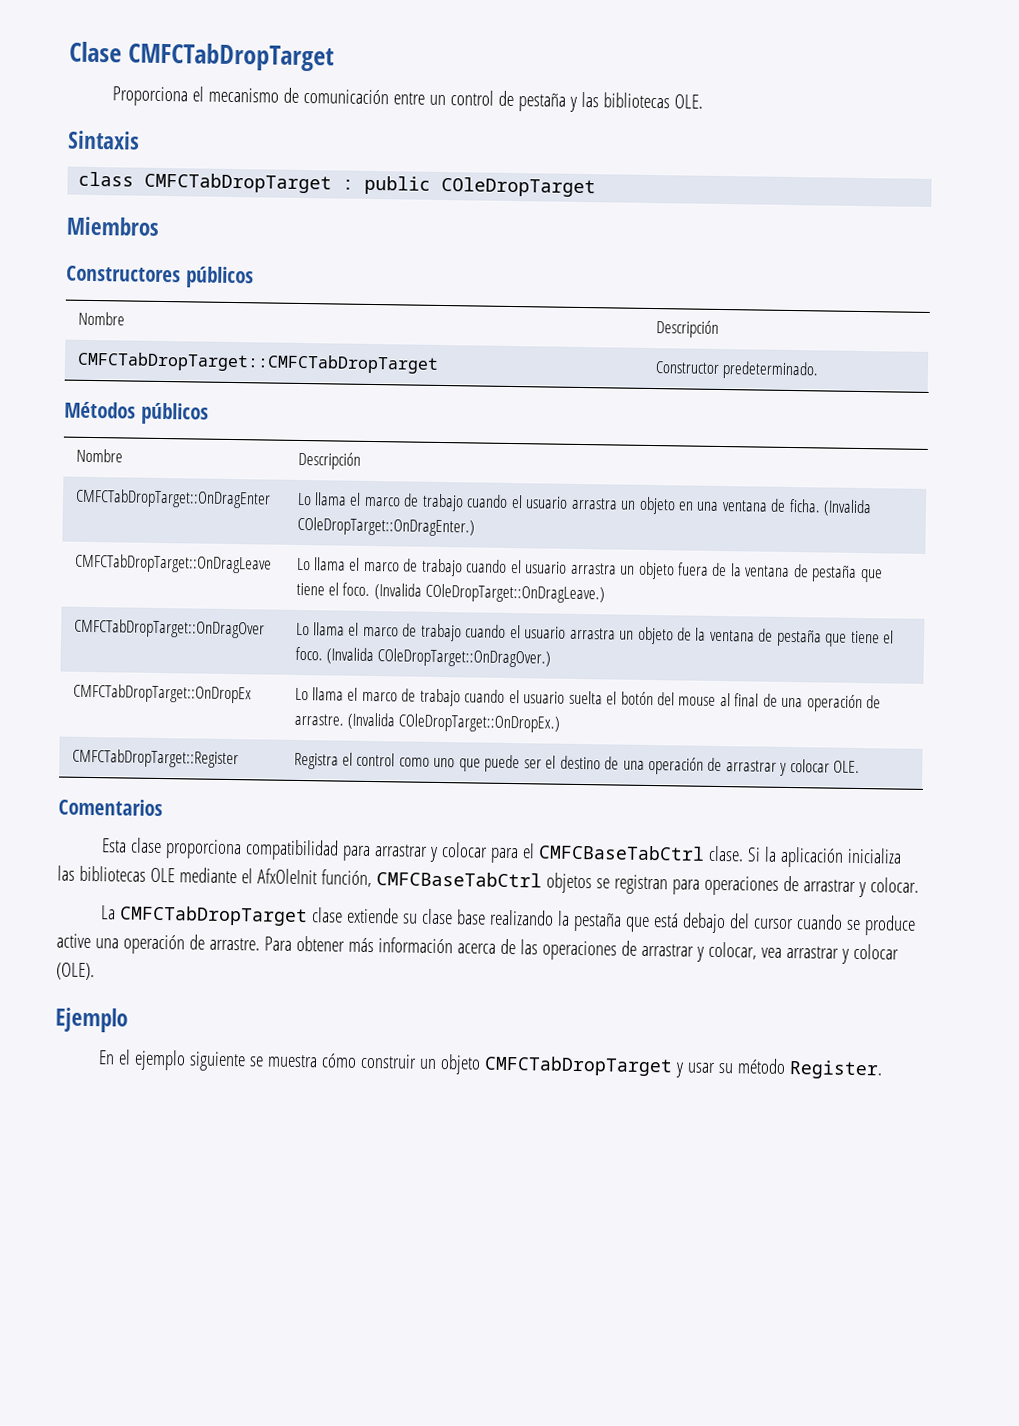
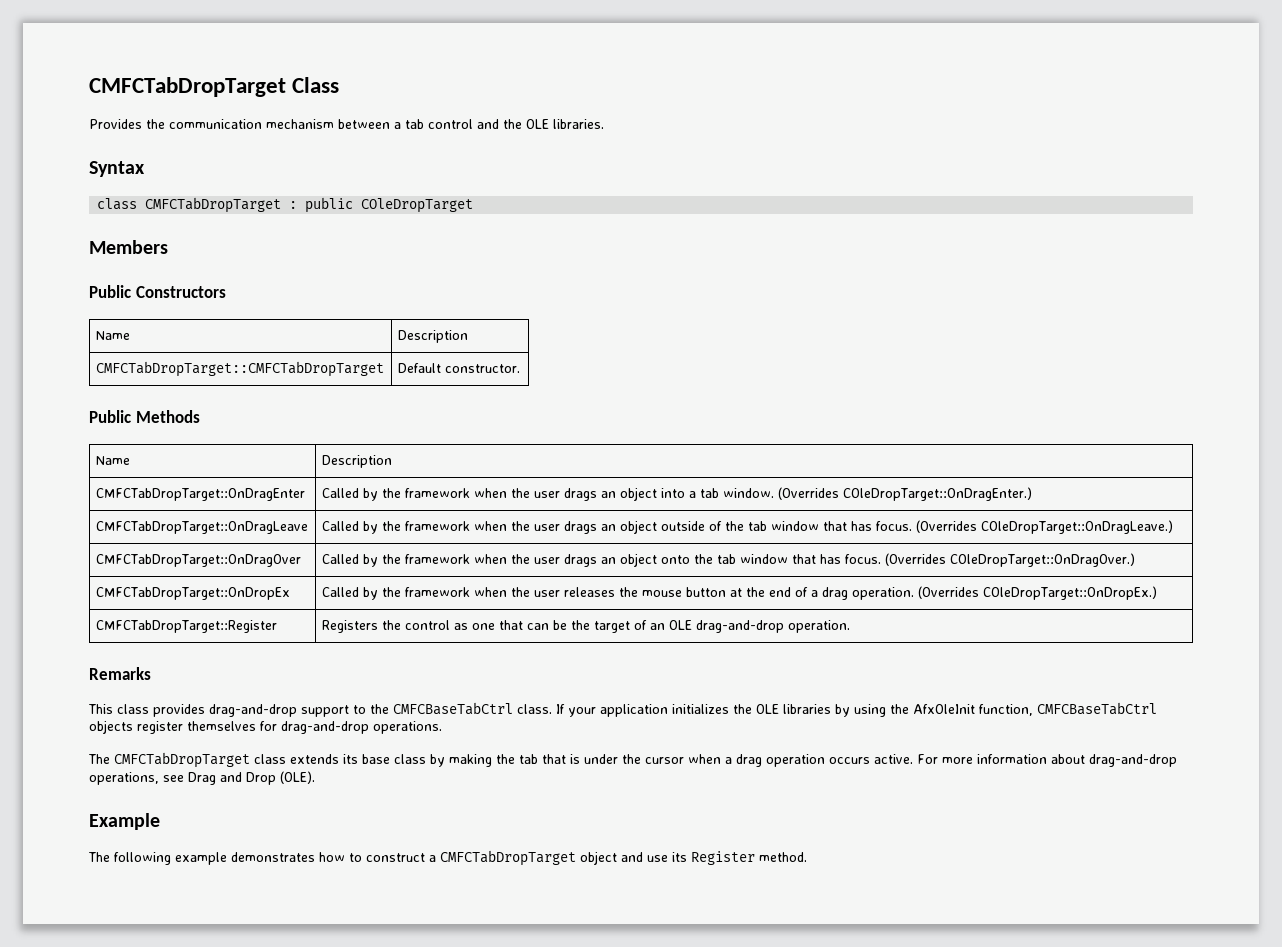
[69,41,335,72] [111,86,703,112] [68,130,140,150] Clase CMFCTabDropTarget // Proporciona el mecanismo de comunicación entre un control de pestaña y las bibliotecas OLE. // Sintaxis -> [89,77,340,97] [89,119,604,129] [89,161,145,177] CMFCTabDropTarget Class // Provides the communication mechanism between a tab control and the OLE libraries. // Syntax
[66,216,160,236] [66,265,254,289] [77,311,125,326] [655,320,719,338] [76,351,439,374] [654,361,820,380] [64,401,209,425] [75,448,123,463] [297,451,361,470] [74,488,271,509] [296,492,873,517] [296,516,475,537] [73,553,272,574] [296,557,883,583] [295,582,606,604] [73,618,265,639] [295,622,895,647] [294,646,552,668] [72,683,252,704] [294,687,882,713] [293,712,561,733] [71,748,239,769] [293,752,861,776] [58,798,163,817] [100,837,902,868] [57,865,919,898] [100,905,916,936] [56,933,899,964] [56,962,95,981] [55,1007,128,1033] [97,1049,883,1080] Miembros // Constructores públicos // Nombre | Descripción // CMFCTabDropTarget::CMFCTabDropTarget | Constructor predeterminado. // Métodos públicos // Nombre | Descripción // CMFCTabDropTarget::OnDragEnter | Lo llama el marco de trabajo cuando el usuario arrastra un objeto en una ventana de ficha. (Invalida COleDropTarget::OnDragEnter.) // CMFCTabDropTarget::OnDragLeave | Lo llama el marco de trabajo cuando el usuario arrastra un objeto fuera de la ventana de pestaña que tiene el foco. (Invalida COleDropTarget::OnDragLeave.) // CMFCTabDropTarget::OnDragOver | Lo llama el marco de trabajo cuando el usuario arrastra un objeto de la ventana de pestaña que tiene el foco. (Invalida COleDropTarget::OnDragOver.) // CMFCTabDropTarget::OnDropEx | Lo llama el marco de trabajo cuando el usuario suelta el botón del mouse al final de una operación de arrastre. (Invalida COleDropTarget::OnDropEx.) // CMFCTabDropTarget::Register | Registra el control como uno que puede ser el destino de una operación de arrastrar y colocar OLE. // Comentarios // Esta clase proporciona compatibilidad para arrastrar y colocar para el CMFCBaseTabCtrl clase. Si la aplicación inicializa las bibliotecas OLE mediante el AfxOleInit función, CMFCBaseTabCtrl objetos se registran para operaciones de arrastrar y colocar. // La CMFCTabDropTarget clase extiende su clase base realizando la pestaña que está debajo del cursor cuando se produce active una operación de arrastre. Para obtener más información acerca de las operaciones de arrastrar y colocar, vea arrastrar y colocar (OLE). // Ejemplo // En el ejemplo siguiente se muestra cómo construir un objeto CMFCTabDropTarget y usar su método Register. -> [89,240,168,254] [89,285,226,298] [95,331,130,340] [397,330,468,343] [95,361,384,377] [397,363,520,373] [89,410,200,423] [95,456,130,465] [321,455,392,468] [95,488,305,501] [321,487,1032,501] [95,521,308,534] [321,520,1173,534] [95,554,301,567] [321,553,1135,567] [95,587,290,600] [321,586,1157,600] [95,620,277,633] [321,620,850,633] [89,667,151,680] [88,702,1157,717] [89,720,442,734] [88,752,1177,768] [89,771,315,785] [89,813,160,830] [88,850,807,866] Members // Public Constructors // Name | Description // CMFCTabDropTarget::CMFCTabDropTarget | Default constructor. // Public Methods // Name | Description // CMFCTabDropTarget::OnDragEnter | Called by the framework when the user drags an object into a tab window. (Overrides COleDropTarget::OnDragEnter.) // CMFCTabDropTarget::OnDragLeave | Called by the framework when the user drags an object outside of the tab window that has focus. (Overrides COleDropTarget::OnDragLeave.) // CMFCTabDropTarget::OnDragOver | Called by the framework when the user drags an object onto the tab window that has focus. (Overrides COleDropTarget::OnDragOver.) // CMFCTabDropTarget::OnDropEx | Called by the framework when the user releases the mouse button at the end of a drag operation. (Overrides COleDropTarget::OnDropEx.) // CMFCTabDropTarget::Register | Registers the control as one that can be the target of an OLE drag-and-drop operation. // Remarks // This class provides drag-and-drop support to the CMFCBaseTabCtrl class. If your application initializes the OLE libraries by using the AfxOleInit function, CMFCBaseTabCtrl objects register themselves for drag-and-drop operations. // The CMFCTabDropTarget class extends its base class by making the tab that is under the cursor when a drag operation occurs active. For more information about drag-and-drop operations, see Drag and Drop (OLE). // Example // The following example demonstrates how to construct a CMFCTabDropTarget object and use its Register method.

